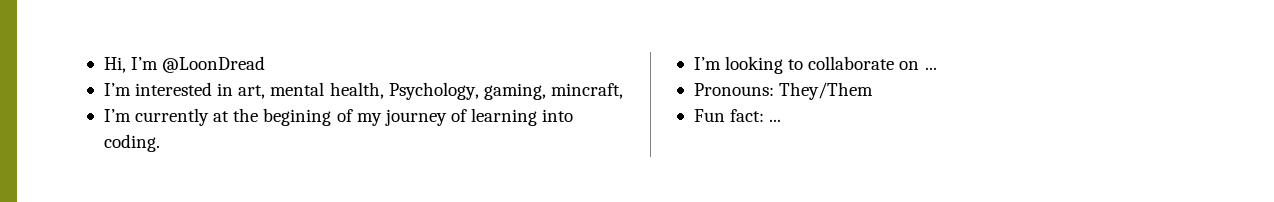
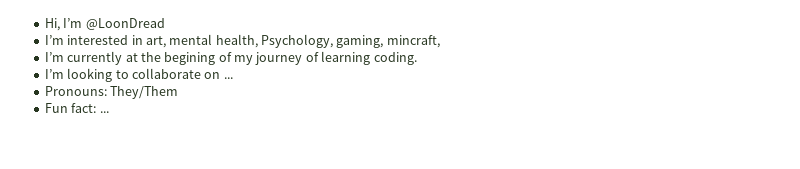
[542,109,574,122] into -> (371, 58) none

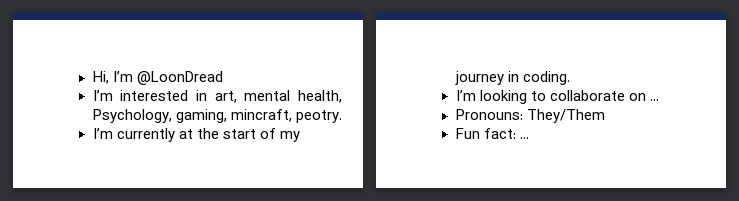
(440, 41) none -> [295,110,342,123] peotry.
[164,52,216,65] begining -> [222,129,256,139] start
[305,51,371,65] of learning -> [507,71,519,82] in

